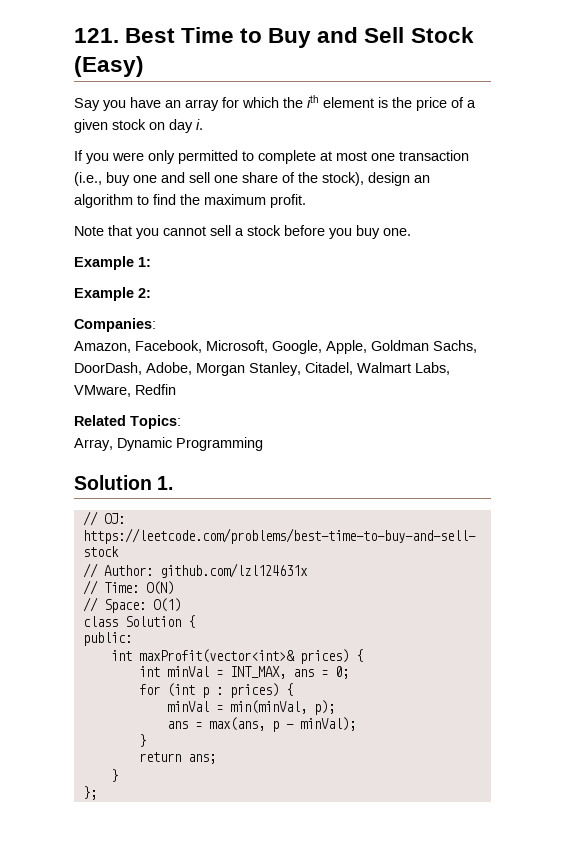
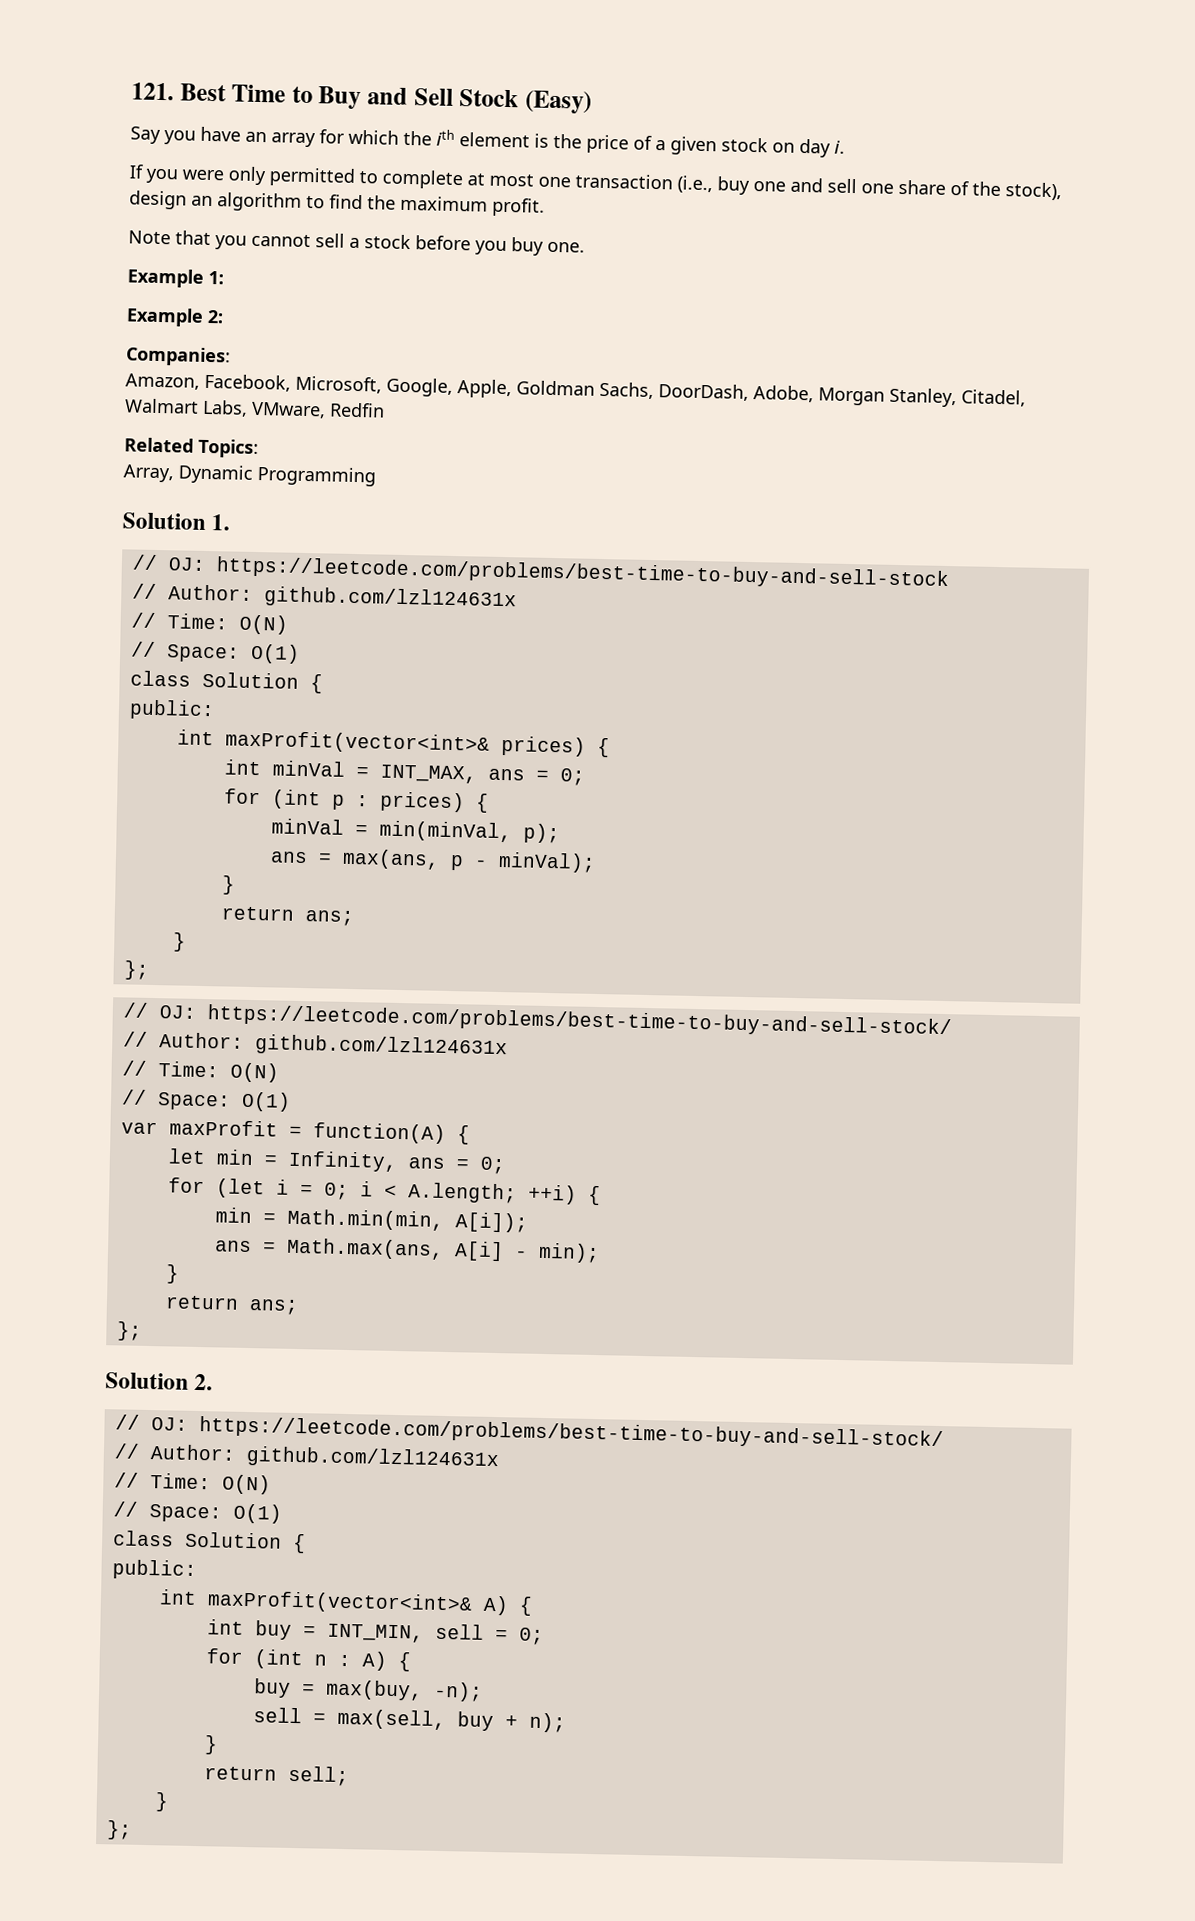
(97, 793) none -> [122,1002,952,1039] [122,1031,508,1059] [121,1060,279,1083] [120,1089,291,1112] [120,1119,470,1145] [167,1148,505,1175] [167,1177,601,1206] [214,1207,528,1233] [214,1237,600,1264] [165,1264,179,1284] [164,1295,299,1316] [116,1321,142,1341] [105,1372,214,1391] [114,1414,944,1451] [113,1443,500,1471] [113,1472,271,1495] [112,1501,282,1524] [112,1530,306,1554] [111,1559,197,1581] [158,1589,533,1616] [206,1619,544,1646] [205,1648,411,1672] [253,1678,483,1702] [252,1707,566,1733] [203,1735,218,1755] [203,1765,349,1787] [154,1792,169,1812] [106,1820,132,1840] // // OJ: https://leetcode.com/problems/best-time-to-buy-and-sell-stock/ // // Author: github.com/lzl124631x // // Time: O(N) // // Space: O(1) // var maxProfit = function(A) { // let min = Infinity, ans = 0; // for (let i = 0; i < A.length; ++i) { // min = Math.min(min, A[i]); // ans = Math.max(ans, A[i] - min); // } // return ans; // }; // Solution 2. // // OJ: https://leetcode.com/problems/best-time-to-buy-and-sell-stock/ // // Author: github.com/lzl124631x // // Time: O(N) // // Space: O(1) // class Solution { // public: // int maxProfit(vector<int>& A) { // int buy = INT_MIN, sell = 0; // for (int n : A) { // buy = max(buy, -n); // sell = max(sell, buy + n); // } // return sell; // } // };

